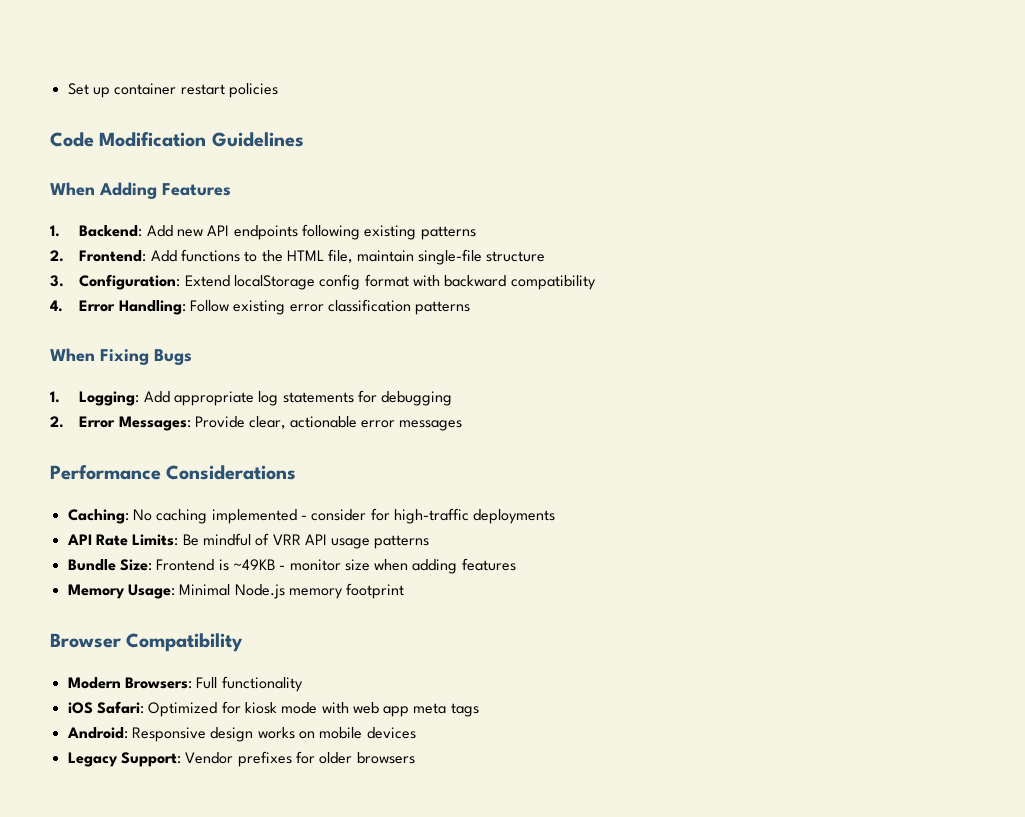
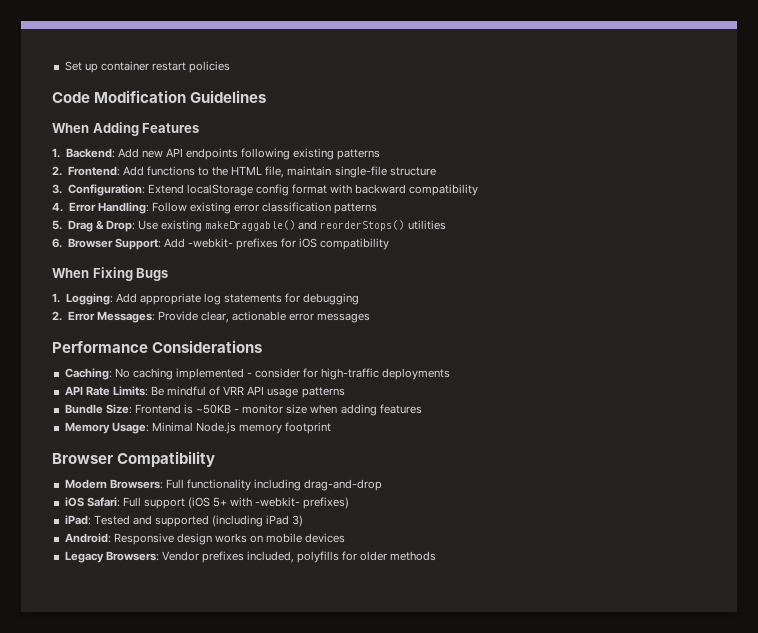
(471, 308) none -> [52,220,446,232] [52,238,390,250] // 5. Drag & Drop: Use existing makeDraggable() and reorderStops() utilities // 6. Browser Support: Add -webkit- prefixes for iOS compatibility
[232,559,275,570] ~49KB -> [196,404,232,414] ~50KB
(303, 684) none -> [254,479,383,491] including drag-and-drop
[148,701,479,717] Optimized for kiosk mode with web app meta tags -> [122,497,350,509] [64,515,304,527] Full support (iOS 5+ with -webkit- prefixes) // iPad: Tested and supported (including iPad 3)
[120,752,181,767] Support: -> [105,551,159,561] Browsers:
(292, 759) none -> [247,551,340,563] included, polyfills
[356,752,415,764] browsers -> [390,551,437,561] methods

